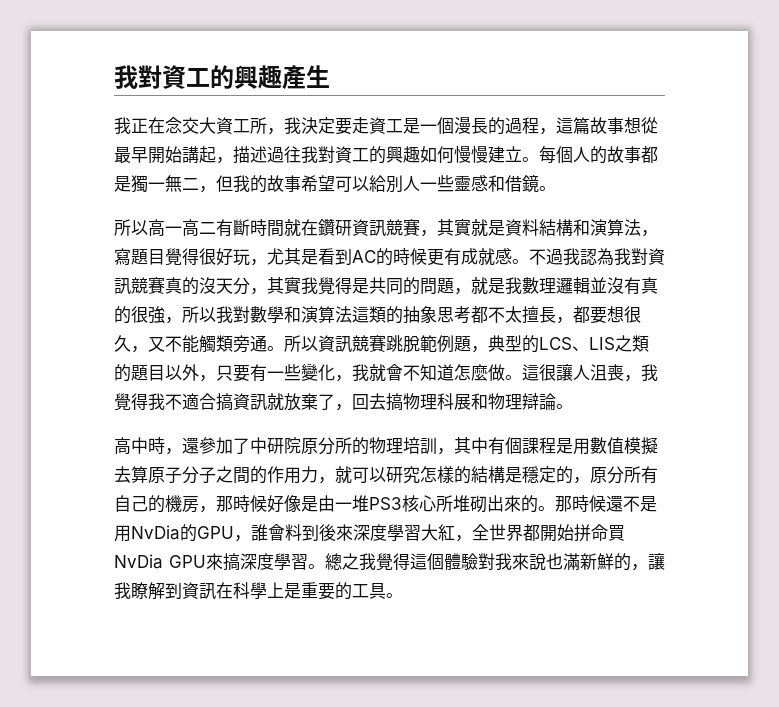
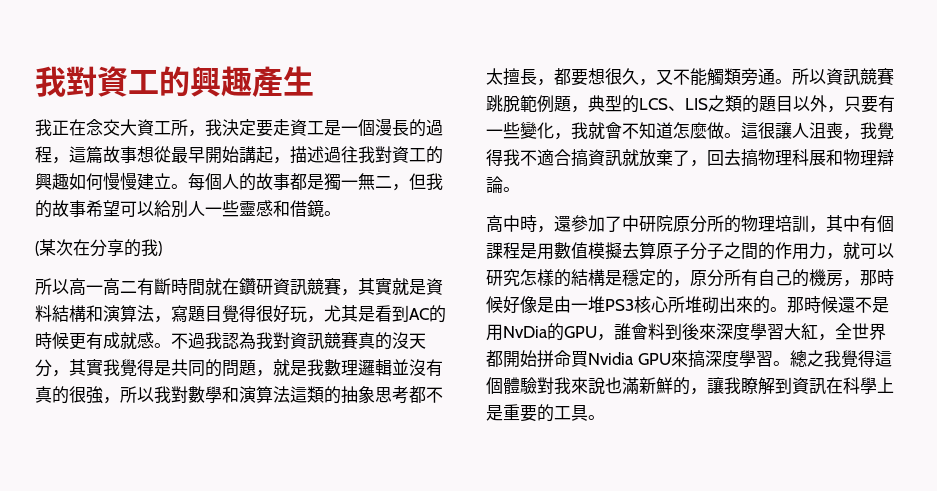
(556, 188) none -> [35,239,162,257] // (某次在分享的我)
[114,554,163,569] NvDia -> [588,352,634,365] Nvidia

